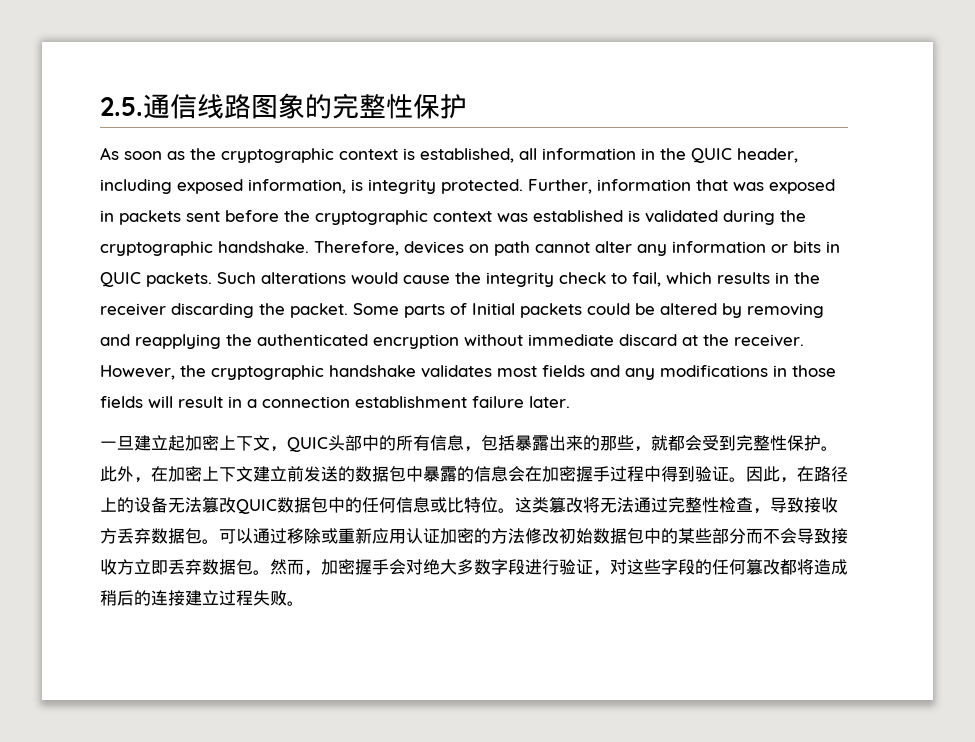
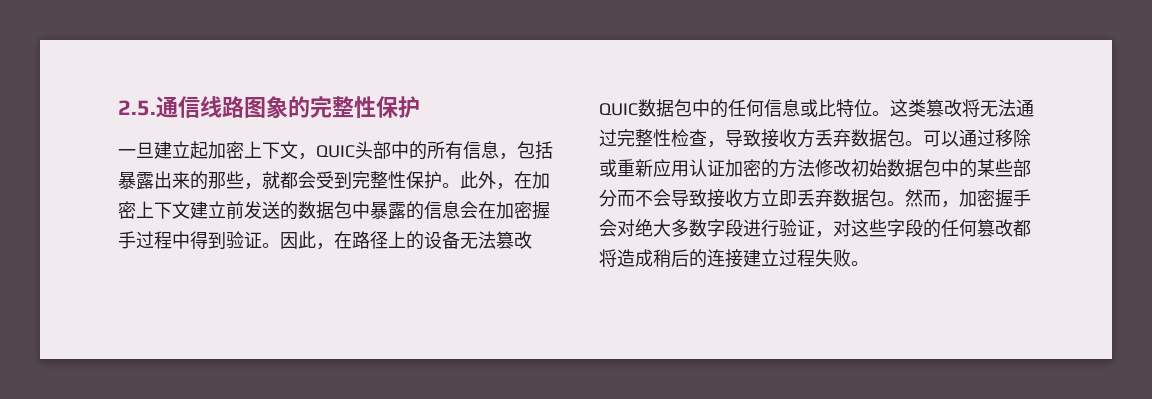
[100,147,798,163] [100,179,835,194] [100,210,806,225] [100,241,840,256] [100,272,820,287] [100,303,824,318] [100,334,804,349] [100,365,836,380] [100,396,570,408] // As soon as the cryptographic context is established, all information in the QUIC header, including exposed information, is integrity protected. Further, information that was exposed in packets sent before the cryptographic context was established is validated during the cryptographic handshake. Therefore, devices on path cannot alter any information or bits in QUIC packets. Such alterations would cause the integrity check to fail, which results in the receiver discarding the packet. Some parts of Initial packets could be altered by removing and reapplying the authenticated encryption without immediate discard at the receiver. However, the cryptographic handshake validates most fields and any modifications in those fields will result in a connection establishment failure later. -> (420, 107) none

